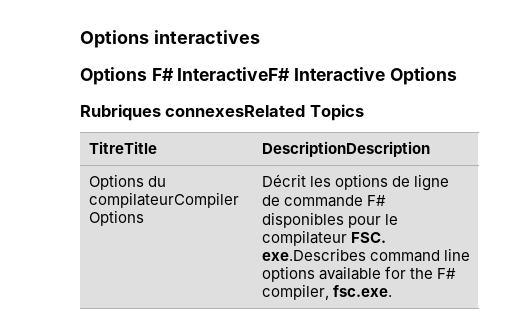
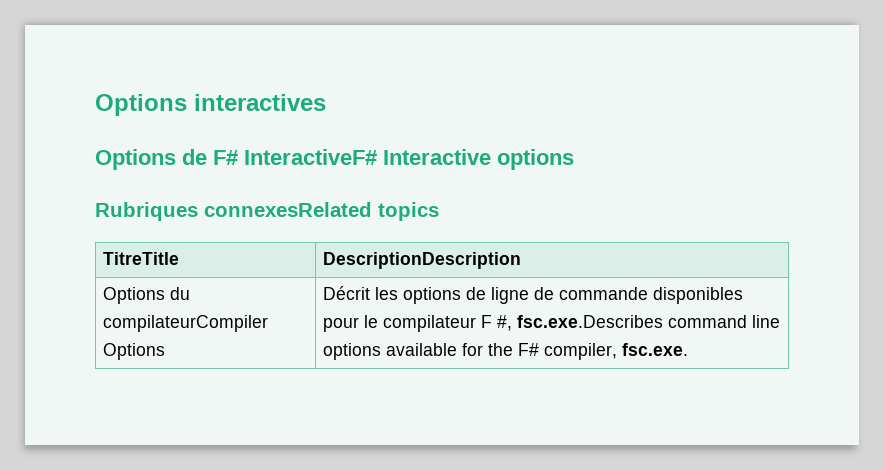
(147, 76) none -> [182,149,207,165] de
[389,67,457,85] Options -> [497,149,574,170] options
[309,104,364,121] Topics -> [378,202,439,221] topics
[366,195,386,206] F# -> (649, 293) none
[350,232,386,243] [261,248,366,261] FSC. exe.Describes -> [481,315,664,331] F #, fsc.exe.Describes

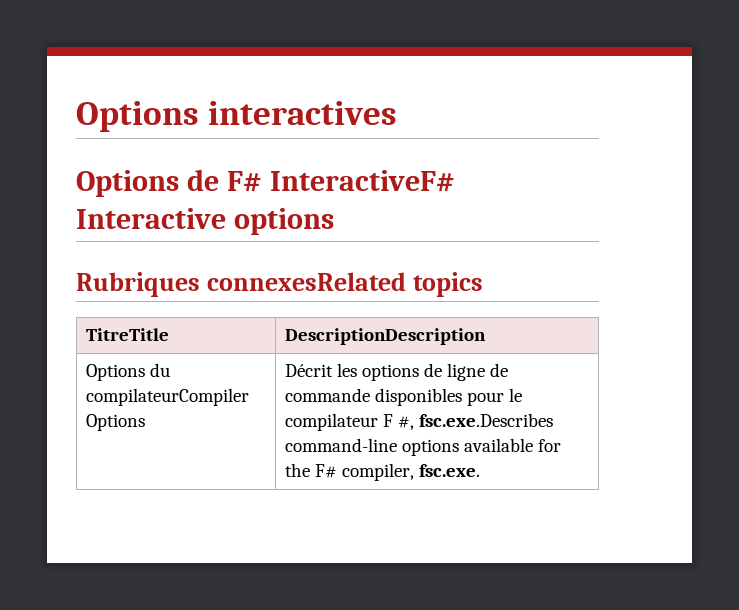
[668,315,781,328] command line -> [284,438,397,452] command-line

